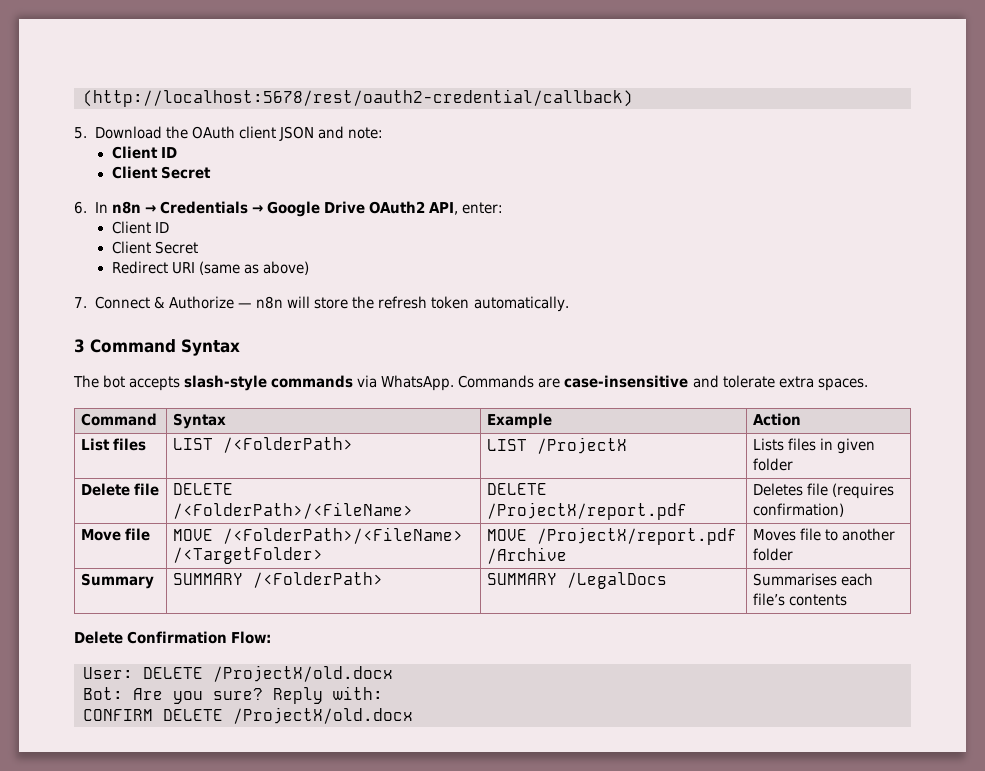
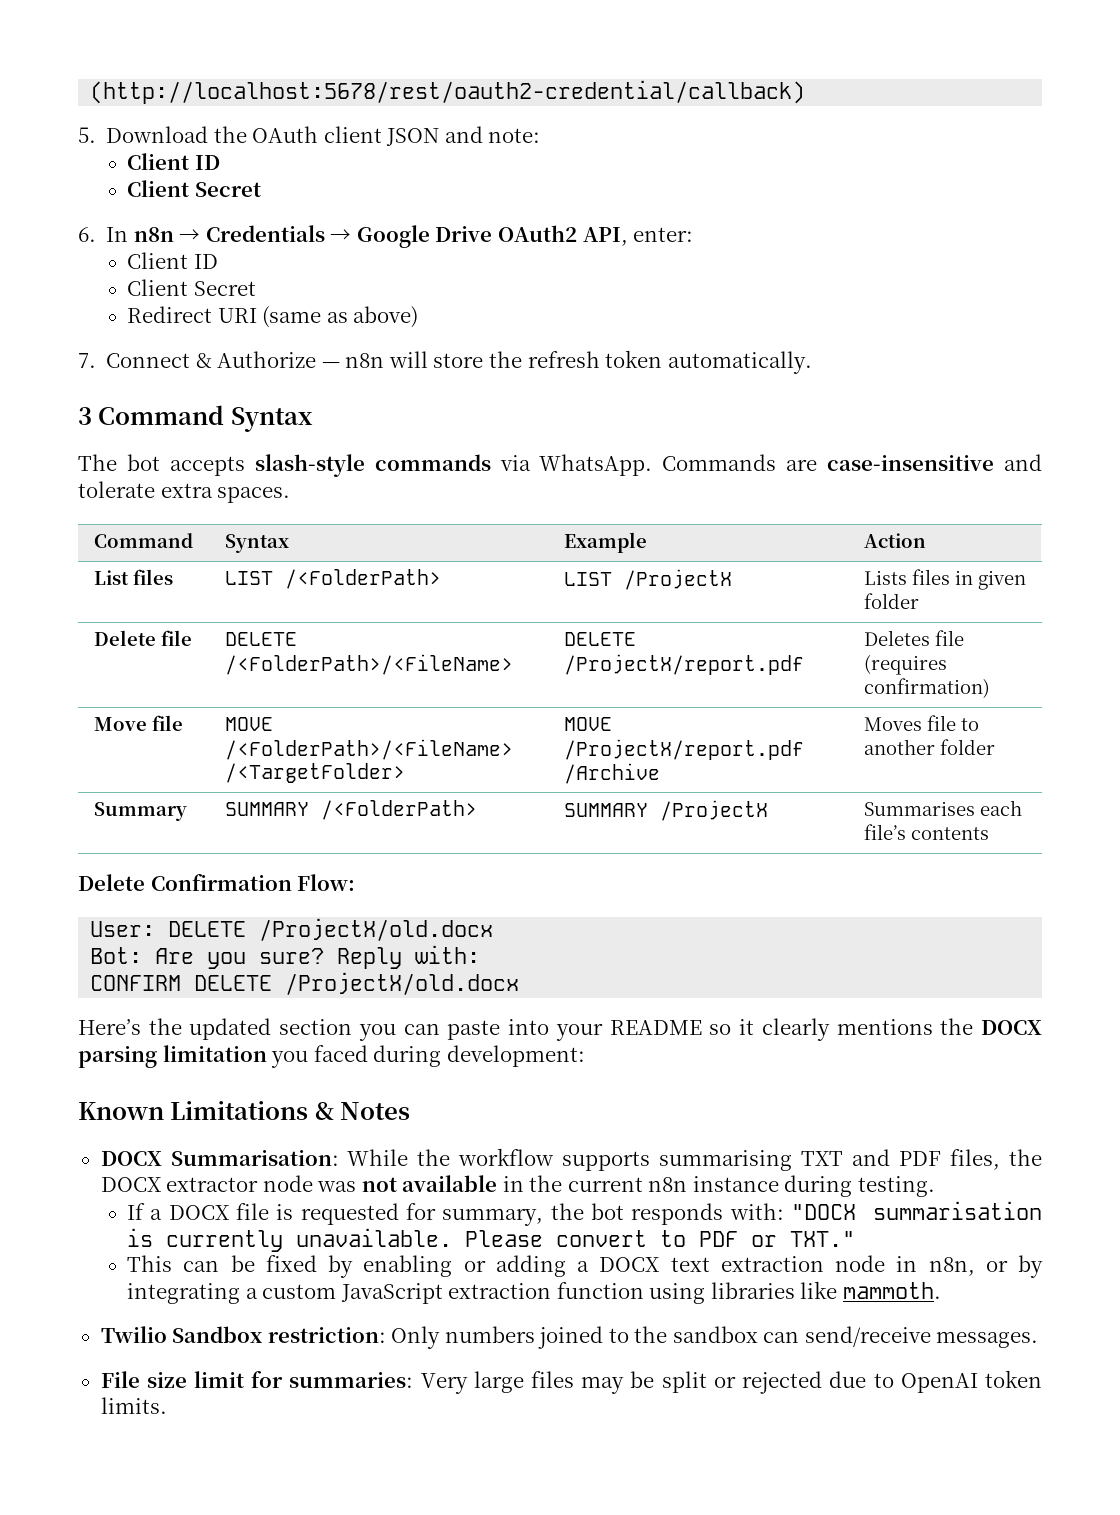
[567,572,668,589] /LegalDocs -> [659,800,768,821] /ProjectX
(413, 715) none -> [78,1018,1043,1041] [78,1045,585,1068] [78,1101,411,1120] [100,1148,1043,1171] [100,1175,935,1197] [127,1201,1042,1226] [127,1228,856,1252] [127,1255,1043,1278] [127,1281,942,1304] [100,1326,1039,1349] [100,1370,1043,1394] [100,1397,167,1414] // Here’s the updated section you can paste into your README so it clearly mentions the DOCX parsing limitation you faced during development: // Known Limitations & Notes // DOCX Summarisation: While the workflow supports summarising TXT and PDF files, the DOCX extractor node was not available in the current n8n instance during testing. // If a DOCX file is requested for summary, the bot responds with: "DOCX summarisation is currently unavailable. Please convert to PDF or TXT." // This can be fixed by enabling or adding a DOCX text extraction node in n8n, or by integrating a custom JavaScript extraction function using libraries like mammoth. // Twilio Sandbox restriction: Only numbers joined to the sandbox can send/receive messages. // File size limit for summaries: Very large files may be split or rejected due to OpenAI token limits.

